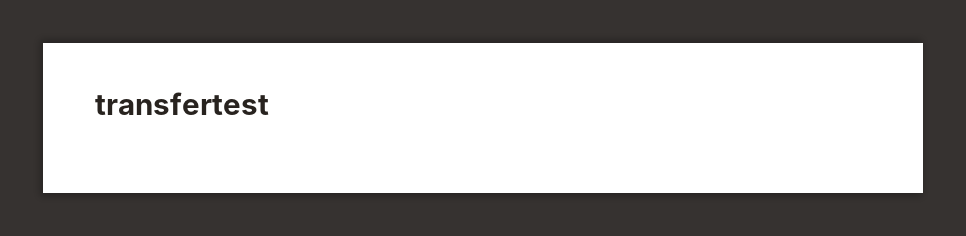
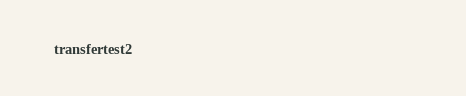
[95,92,269,115] transfertest -> [54,44,132,54] transfertest2

